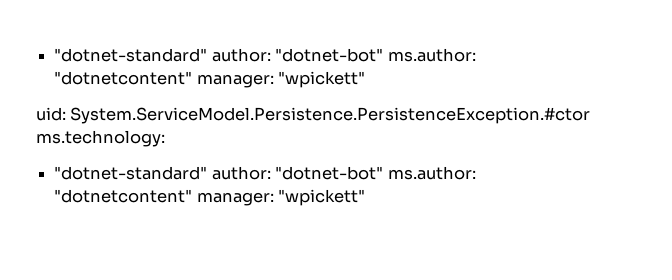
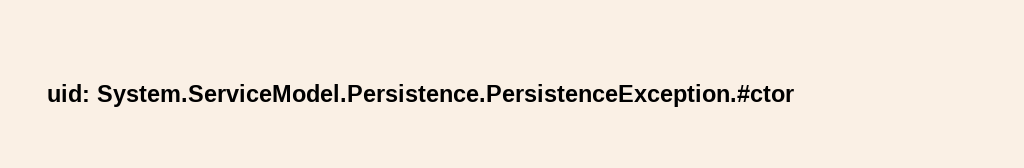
[54,48,476,62] [54,71,366,88] [36,107,591,124] [36,130,165,147] [54,166,476,180] [54,189,366,206] "dotnet-standard" author: "dotnet-bot" ms.author: "dotnetcontent" manager: "wpickett" // uid: System.ServiceModel.Persistence.PersistenceException.#ctor ms.technology: // "dotnet-standard" author: "dotnet-bot" ms.author: "dotnetcontent" manager: "wpickett" -> [47,84,794,107] uid: System.ServiceModel.Persistence.PersistenceException.#ctor

